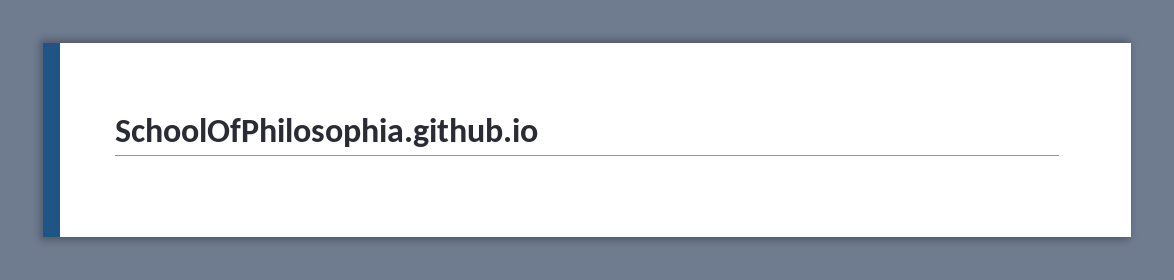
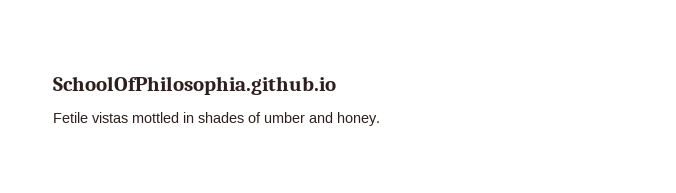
(538, 132) none -> [53,112,380,126] // Fetile vistas mottled in shades of umber and honey.

